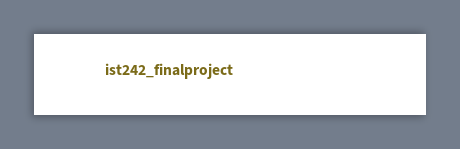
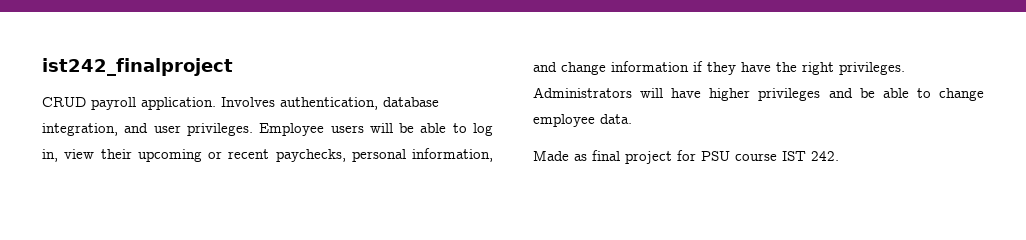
(233, 71) none -> [42,97,439,110] [42,123,494,136] [42,148,493,162] [533,61,905,75] [533,87,984,101] [533,114,632,127] [533,150,839,164] // CRUD payroll application. Involves authentication, database integration, and user privileges. Employee users will be able to log in, view their upcoming or recent paychecks, personal information, and change information if they have the right privileges. Administrators will have higher privileges and be able to change employee data. // Made as final project for PSU course IST 242.

